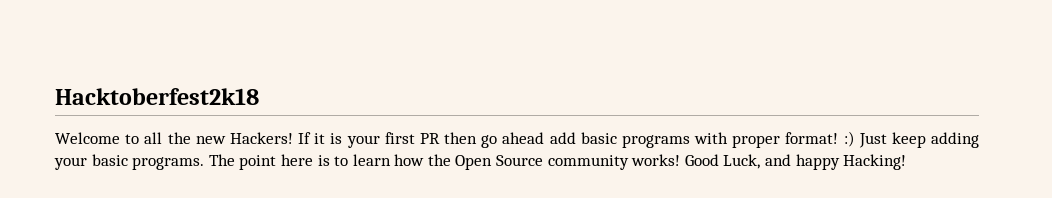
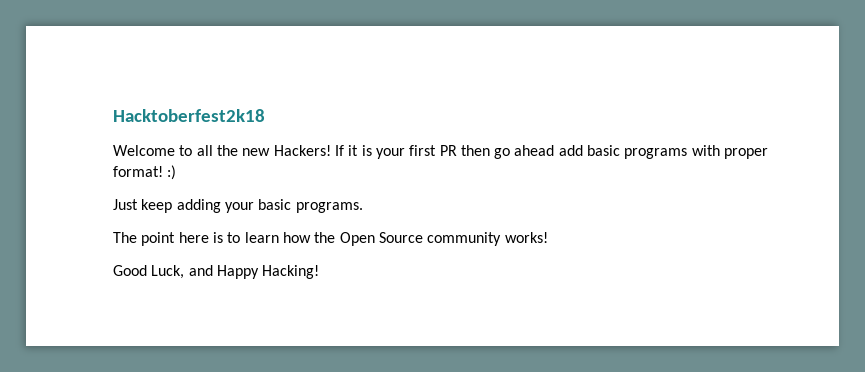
(855, 139) none -> (177, 172) //
(205, 163) none -> (363, 207) //
(681, 160) none -> (548, 237) //
[795,154,840,170] happy -> [216,265,259,279] Happy

